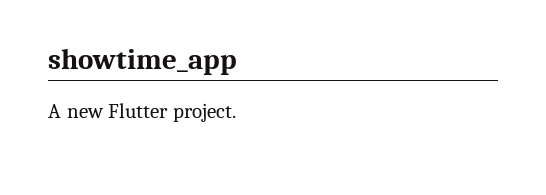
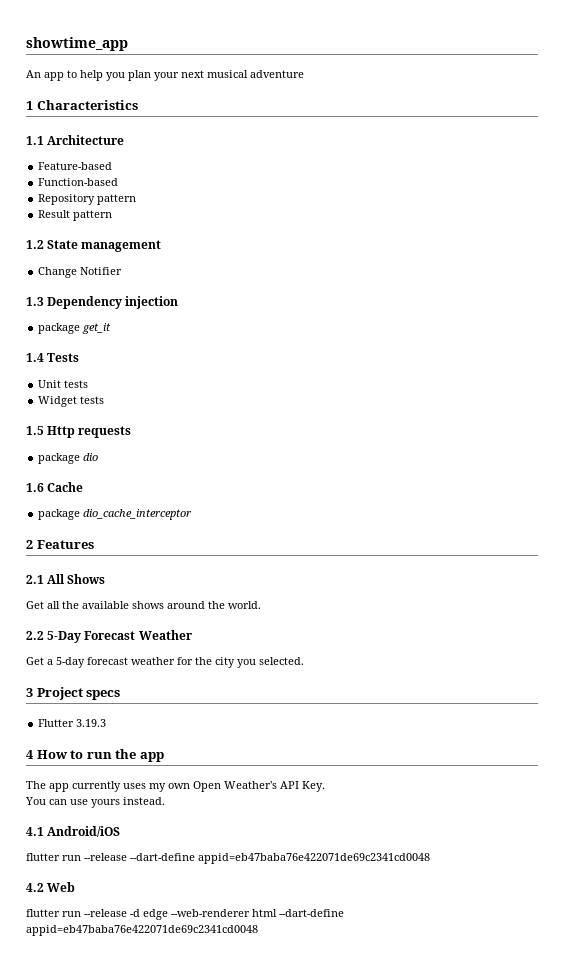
[48,103,236,122] A new Flutter project. -> [26,70,304,81] [26,100,138,110] [26,135,125,145] [38,162,113,170] [38,178,119,186] [38,194,137,205] [38,210,113,221] [26,240,162,252] [38,267,123,278] [26,296,179,309] [38,323,112,334] [26,353,80,362] [38,380,89,388] [38,396,105,407] [26,426,132,438] [38,453,99,464] [26,482,84,492] [38,509,193,520] [26,540,94,549] [26,574,106,584] [26,601,261,609] [26,630,193,643] [26,657,304,668] [26,687,121,700] [38,719,107,727] [26,749,164,762] [26,781,325,792] [25,797,165,808] [26,826,121,837] [26,853,430,864] [26,882,76,892] [26,909,344,920] [26,925,258,936] An app to help you plan your next musical adventure // 1 Characteristics // 1.1 Architecture // Feature-based // Function-based // Repository pattern // Result pattern // 1.2 State management // Change Notifier // 1.3 Dependency injection // package get_it // 1.4 Tests // Unit tests // Widget tests // 1.5 Http requests // package dio // 1.6 Cache // package dio_cache_interceptor // 2 Features // 2.1 All Shows // Get all the available shows around the world. // 2.2 5-Day Forecast Weather // Get a 5-day forecast weather for the city you selected. // 3 Project specs // Flutter 3.19.3 // 4 How to run the app // The app currently uses my own Open Weather's API Key. // You can use yours instead. // 4.1 Android/iOS // flutter run --release --dart-define appid=eb47baba76e422071de69c2341cd0048 // 4.2 Web // flutter run --release -d edge --web-renderer html --dart-define appid=eb47baba76e422071de69c2341cd0048

